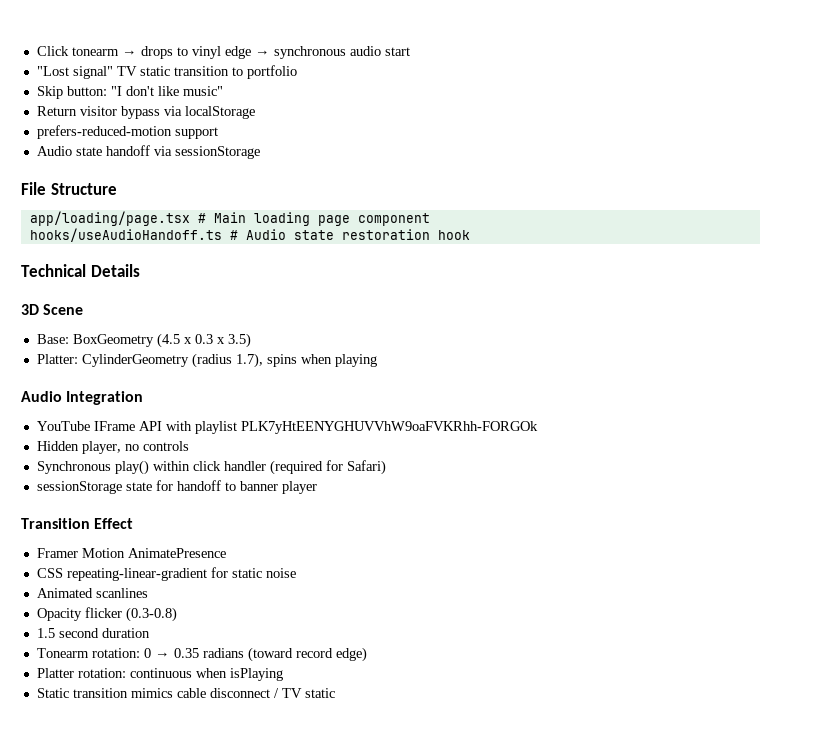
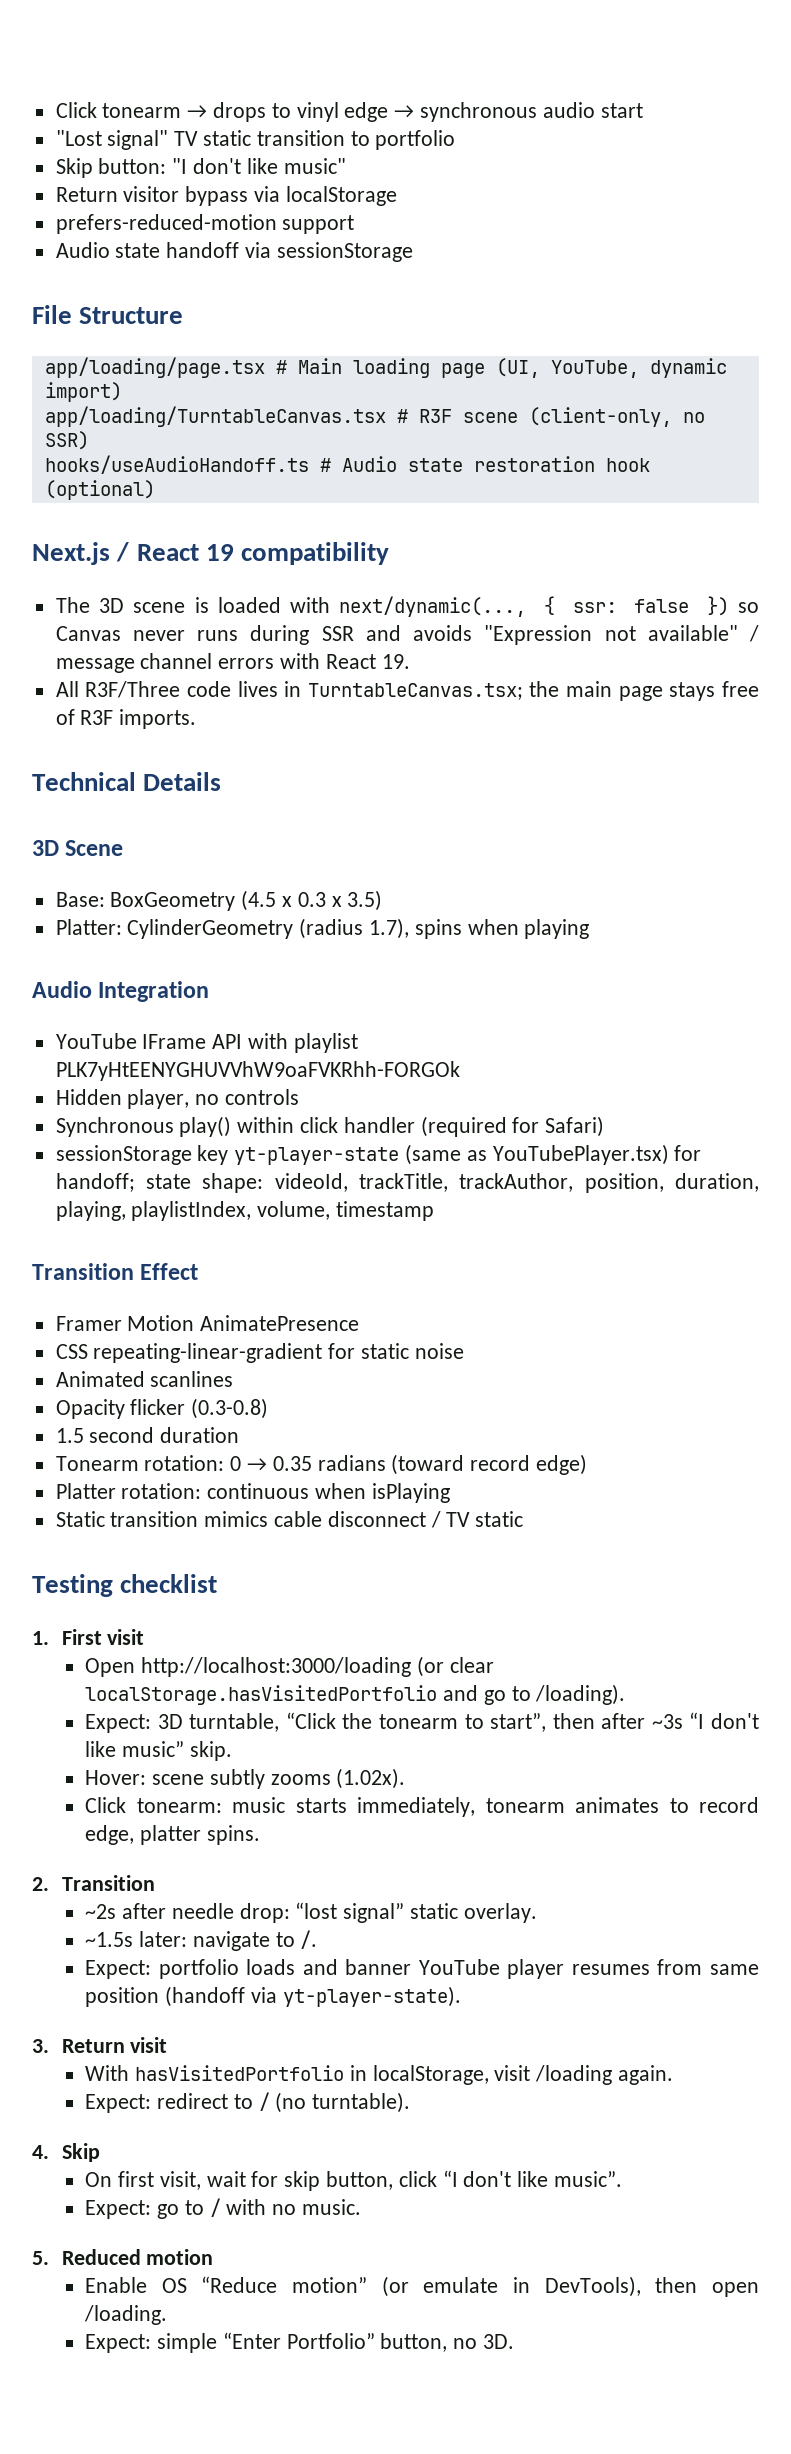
[357,213,430,226] component -> [495,358,727,378] [44,382,122,402] [44,406,705,427] [44,431,89,450] (UI, YouTube, dynamic import) // app/loading/TurntableCanvas.tsx # R3F scene (client-only, no SSR)
(470, 235) none -> [44,480,155,500] [32,542,390,565] [55,596,759,617] [55,625,760,645] [55,653,410,673] [55,681,759,701] [55,709,197,729] (optional) // Next.js / React 19 compatibility // The 3D scene is loaded with next/dynamic(..., { ssr: false }) so Canvas never runs during SSR and avoids "Expression not available" / message channel errors with React 19. // All R3F/Three code lives in TurntableCanvas.tsx; the main page stays free of R3F imports.
[125,480,317,494] state for handoff to banner player -> [197,1144,702,1165] [55,1173,759,1193] [55,1201,435,1221] key yt-player-state (same as YouTubePlayer.tsx) for handoff; state shape: videoId, trackTitle, trackAuthor, position, duration, playing, playlistIndex, volume, timestamp
(335, 693) none -> [32,1574,218,1597] [32,1629,145,1645] [85,1656,494,1677] [85,1684,626,1705] [85,1712,759,1733] [85,1741,232,1761] [85,1768,406,1789] [85,1797,759,1817] [85,1825,260,1845] [32,1875,155,1891] [85,1902,537,1923] [85,1930,318,1951] [85,1959,759,1979] [85,1986,461,2007] [32,2037,168,2053] [85,2065,673,2085] [85,2092,411,2113] [32,2143,100,2162] [85,2170,623,2191] [85,2198,361,2219] [32,2249,214,2265] [85,2276,759,2297] [84,2305,168,2325] [85,2332,514,2353] // Testing checklist // 1. First visit // Open http://localhost:3000/loading (or clear localStorage.hasVisitedPortfolio and go to /loading). // Expect: 3D turntable, “Click the tonearm to start”, then after ~3s “I don't like music” skip. // Hover: scene subtly zooms (1.02x). // Click tonearm: music starts immediately, tonearm animates to record edge, platter spins. // 2. Transition // ~2s after needle drop: “lost signal” static overlay. // ~1.5s later: navigate to /. // Expect: portfolio loads and banner YouTube player resumes from same position (handoff via yt-player-state). // 3. Return visit // With hasVisitedPortfolio in localStorage, visit /loading again. // Expect: redirect to / (no turntable). // 4. Skip // On first visit, wait for skip button, click “I don't like music”. // Expect: go to / with no music. // 5. Reduced motion // Enable OS “Reduce motion” (or emulate in DevTools), then open /loading. // Expect: simple “Enter Portfolio” button, no 3D.

